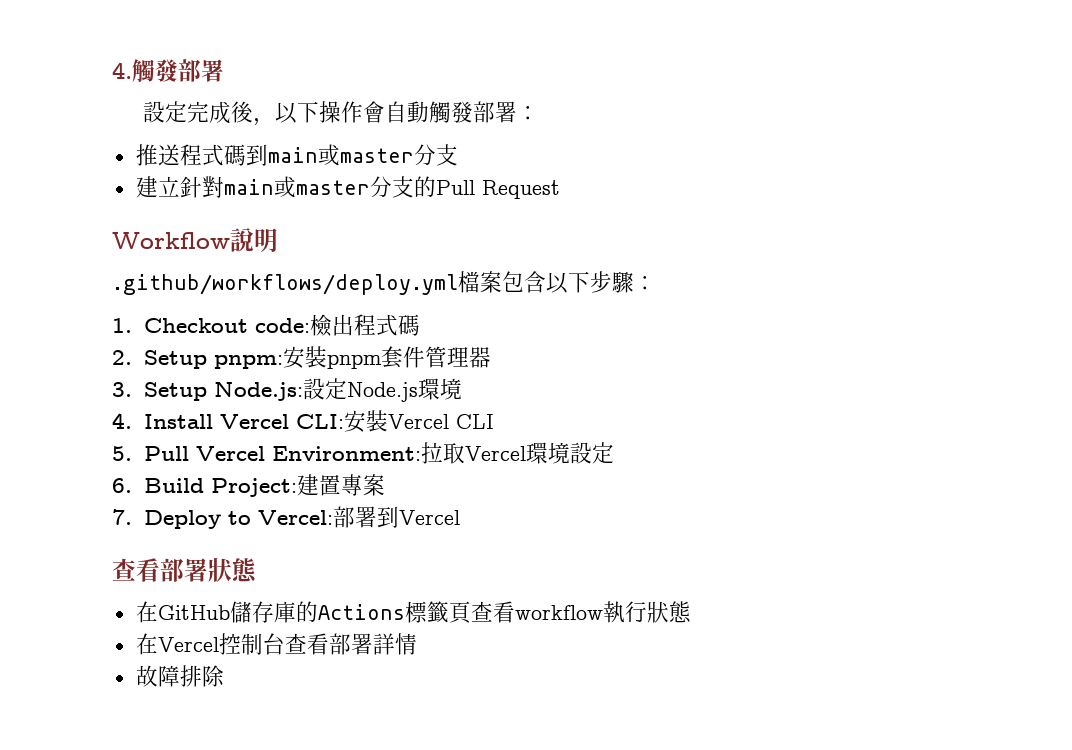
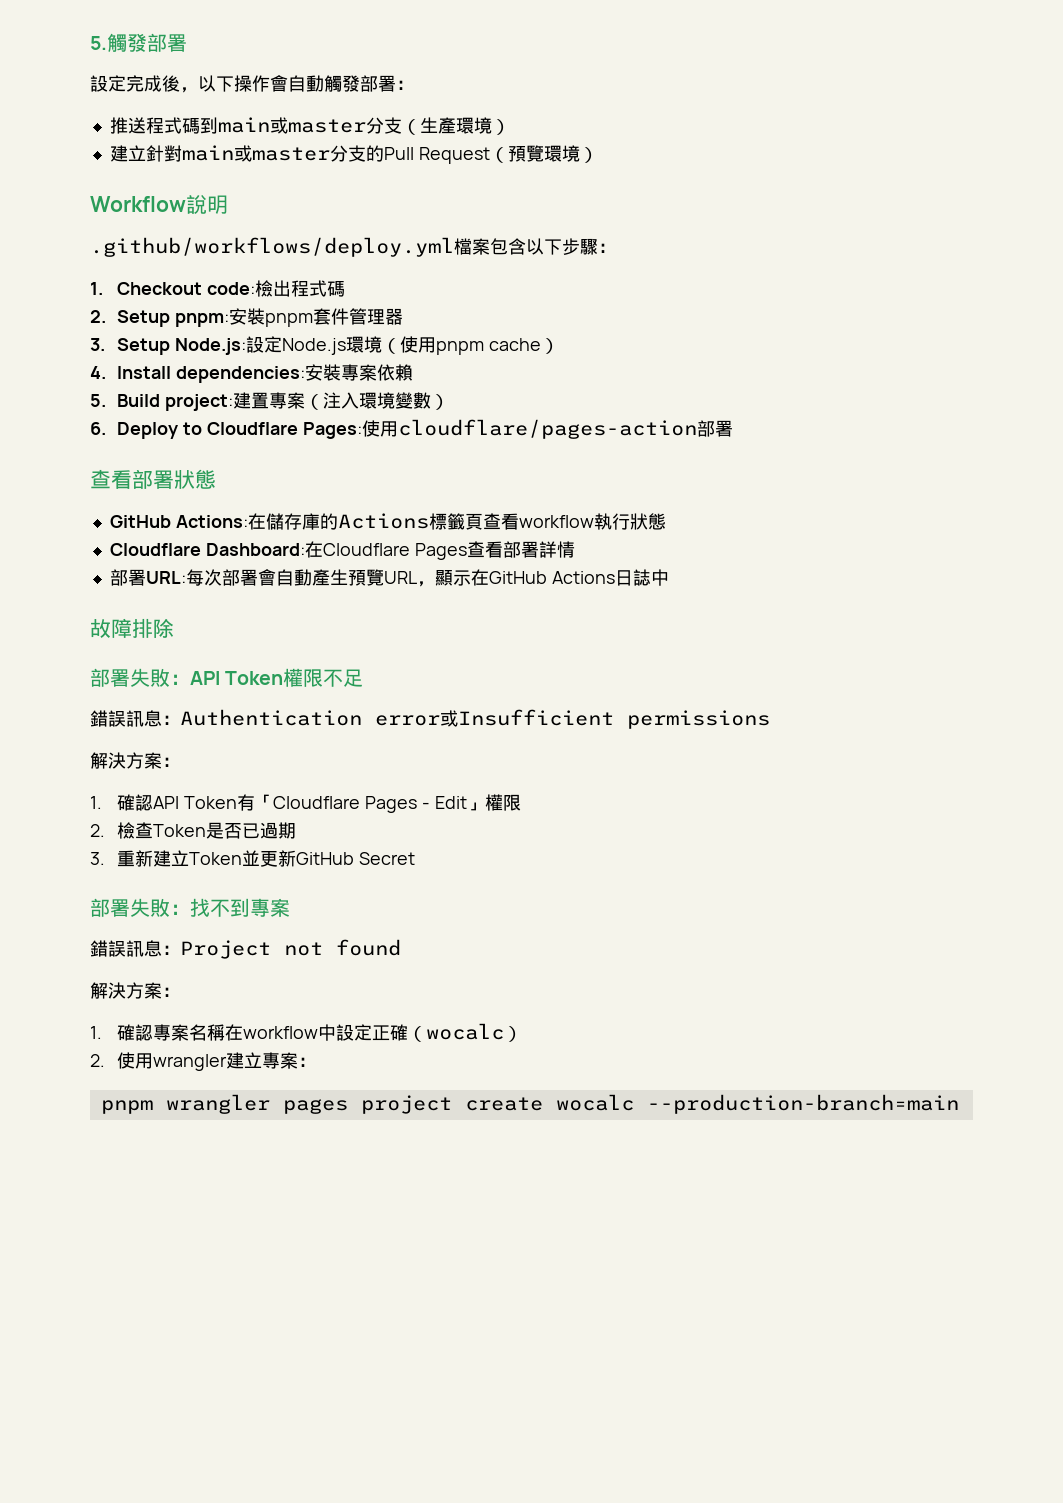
[112,62,132,79] 4. -> [90,36,107,50] 5.
(458, 155) none -> [401,117,510,135] （生產環境）
(560, 189) none -> [489,145,598,163] （預覽環境）
[112,410,494,433] [112,442,614,464] [112,474,385,497] [112,506,460,529] // 4. Install Vercel CLI:安裝Vercel CLI // 5. Pull Vercel Environment:拉取Vercel環境設定 // 6. Build Project:建置專案 // 7. Deploy to Vercel:部署到Vercel -> [382,336,560,355] [90,364,414,383] [90,392,450,411] [90,419,734,439] （使用pnpm cache） // 4. Install dependencies:安裝專案依賴 // 5. Build project:建置專案（注入環境變數） // 6. Deploy to Cloudflare Pages:使用cloudflare/pages-action部署
[135,601,230,623] 在GitHub -> [109,513,266,530] GitHub Actions:在
[135,633,285,655] 在Vercel控制台 -> [109,541,467,560] Cloudflare Dashboard:在Cloudflare Pages
[135,665,224,687] 故障排除 -> [109,569,669,587] [90,618,174,638] [90,668,364,687] [90,709,770,729] [90,752,180,769] [90,794,521,813] [90,822,297,839] [90,850,416,867] [90,898,290,917] [90,939,401,959] [90,982,180,999] [90,1023,523,1042] [90,1052,317,1071] [100,1094,959,1114] 部署URL:每次部署會自動產生預覽URL，顯示在GitHub Actions日誌中 // 故障排除 // 部署失敗：API Token權限不足 // 錯誤訊息：Authentication error或Insufficient permissions // 解決方案： // 1.確認API Token有「Cloudflare Pages - Edit」權限 // 2.檢查Token是否已過期 // 3.重新建立Token並更新GitHub Secret // 部署失敗：找不到專案 // 錯誤訊息：Project not found // 解決方案： // 1.確認專案名稱在workflow中設定正確（wocalc） // 2.使用wrangler建立專案： // pnpm wrangler pages project create wocalc --production-branch=main

